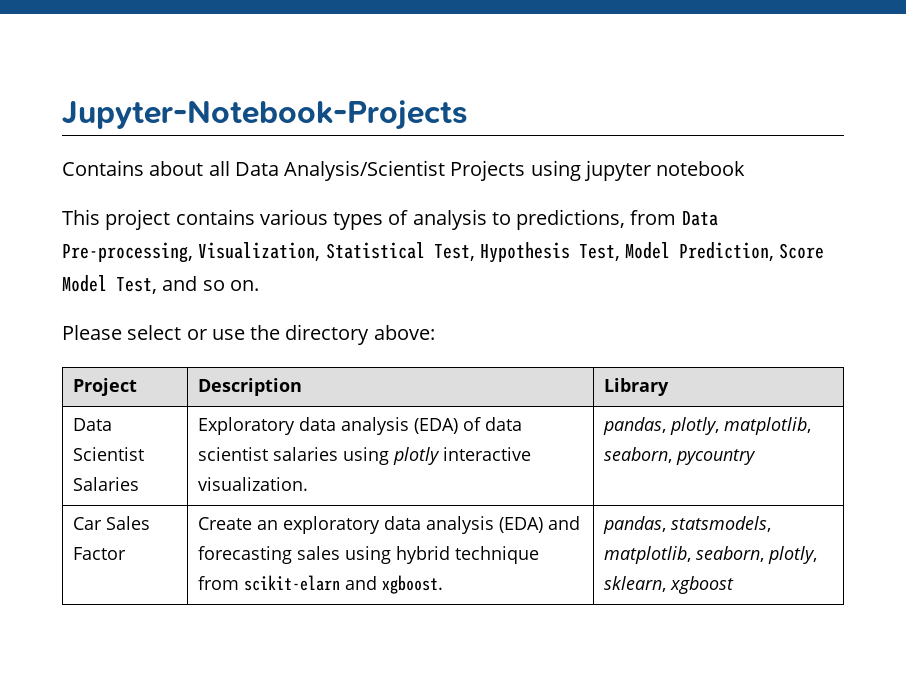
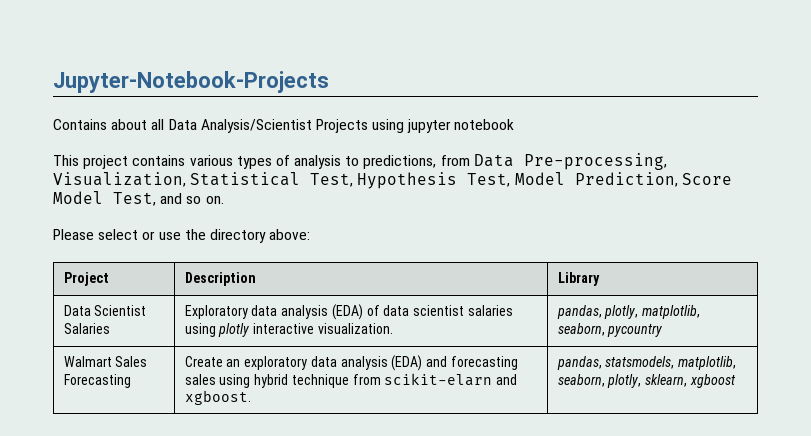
[73,516,151,530] [73,547,127,560] Car Sales Factor -> [63,356,148,367] [63,374,131,388] Walmart Sales Forecasting

